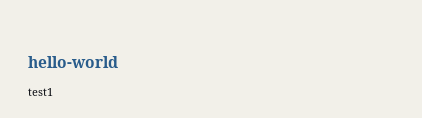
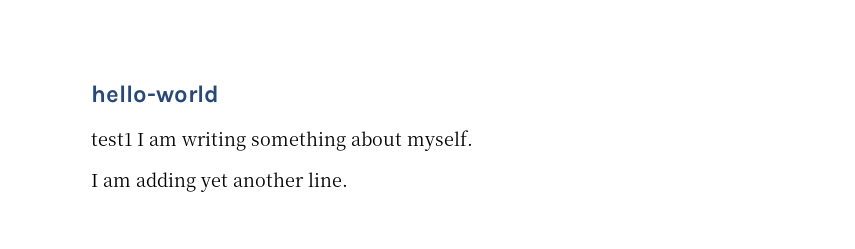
(53, 92) none -> [137,130,473,151] [91,172,348,192] I am writing something about myself. // I am adding yet another line.

